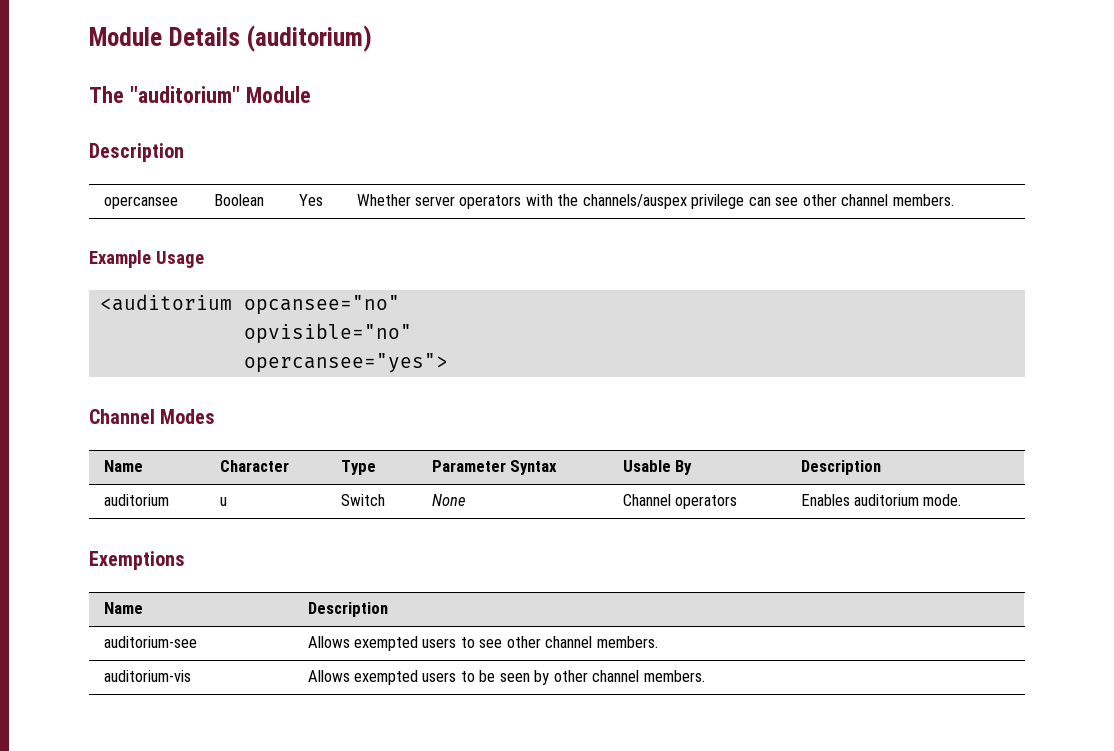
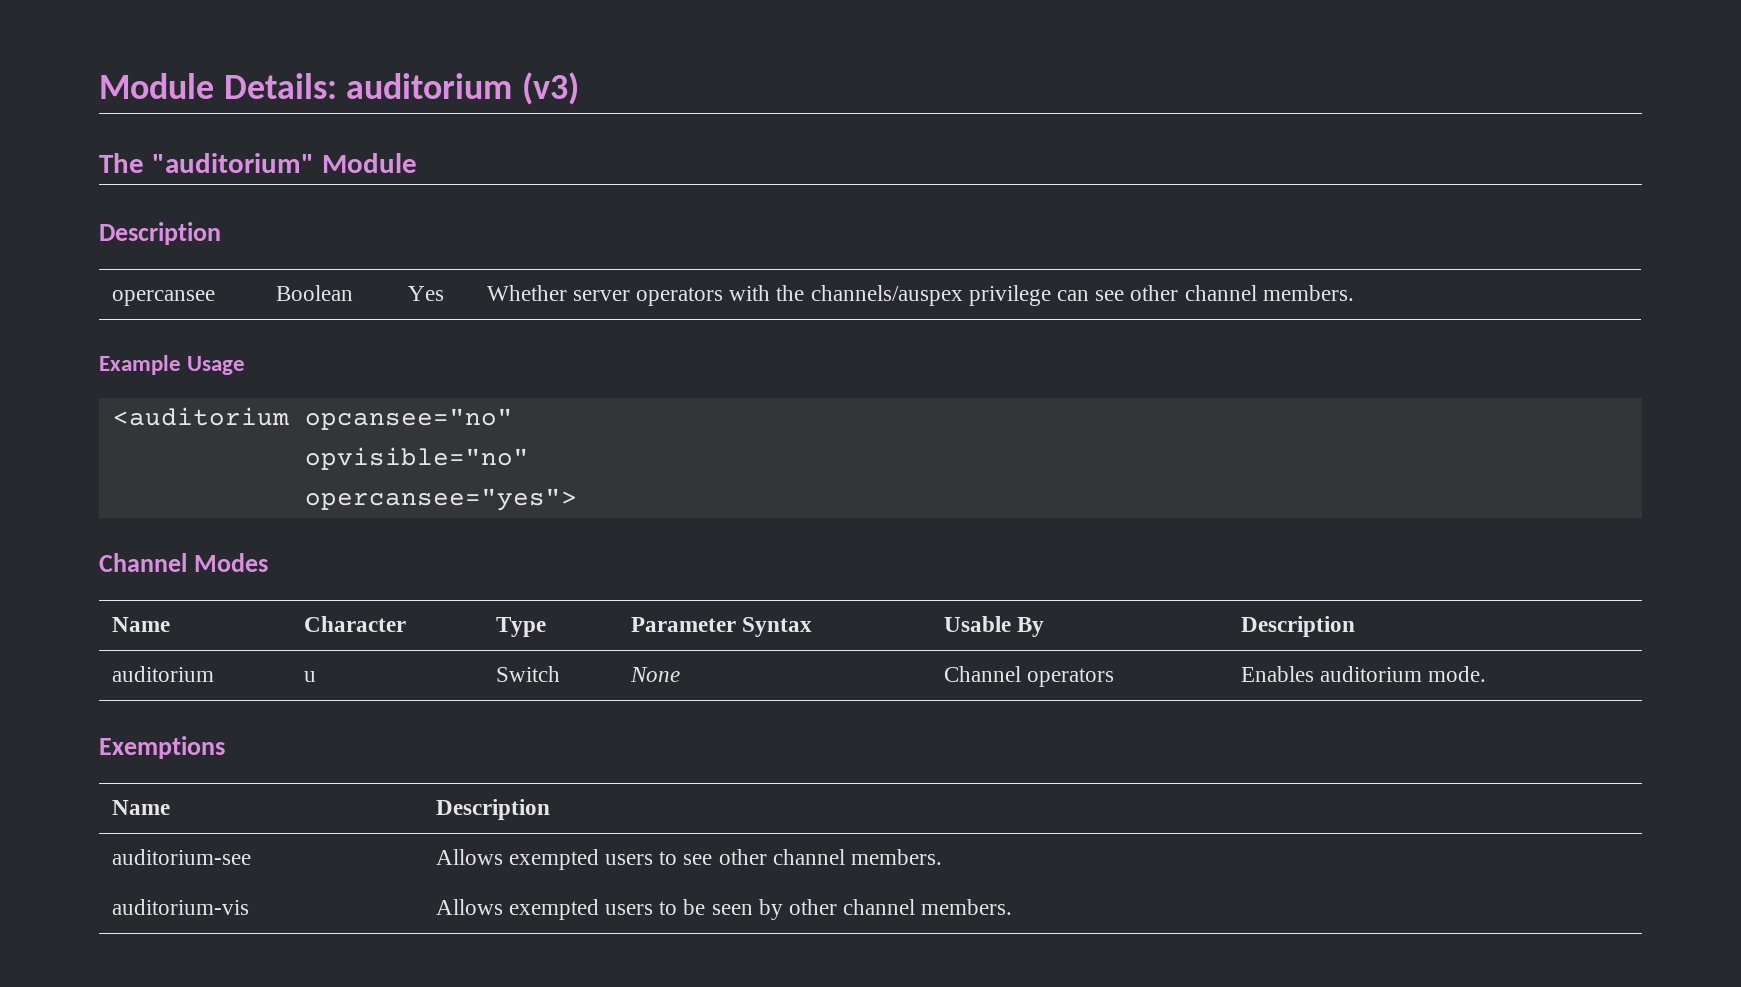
[89,25,372,52] Module Details (auditorium) -> [99,72,580,105] Module Details: auditorium (v3)

